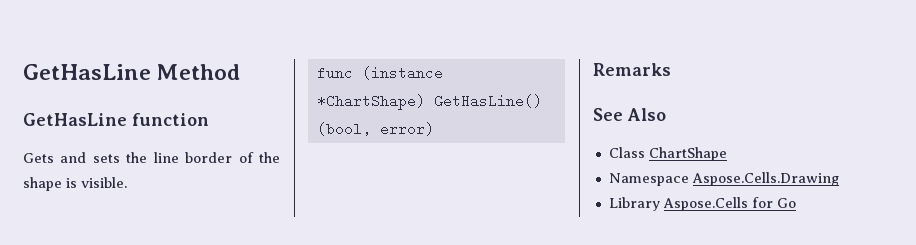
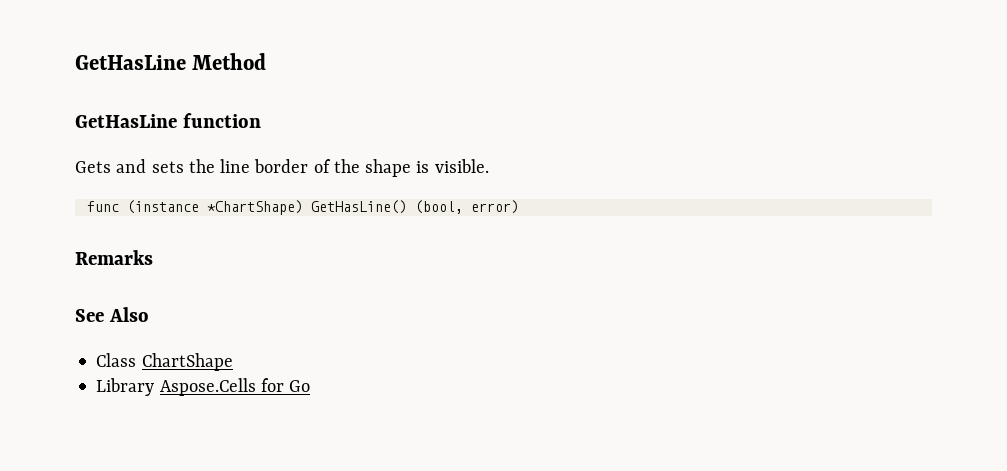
[608,172,839,186] // Namespace Aspose.Cells.Drawing -> (233, 362) none

